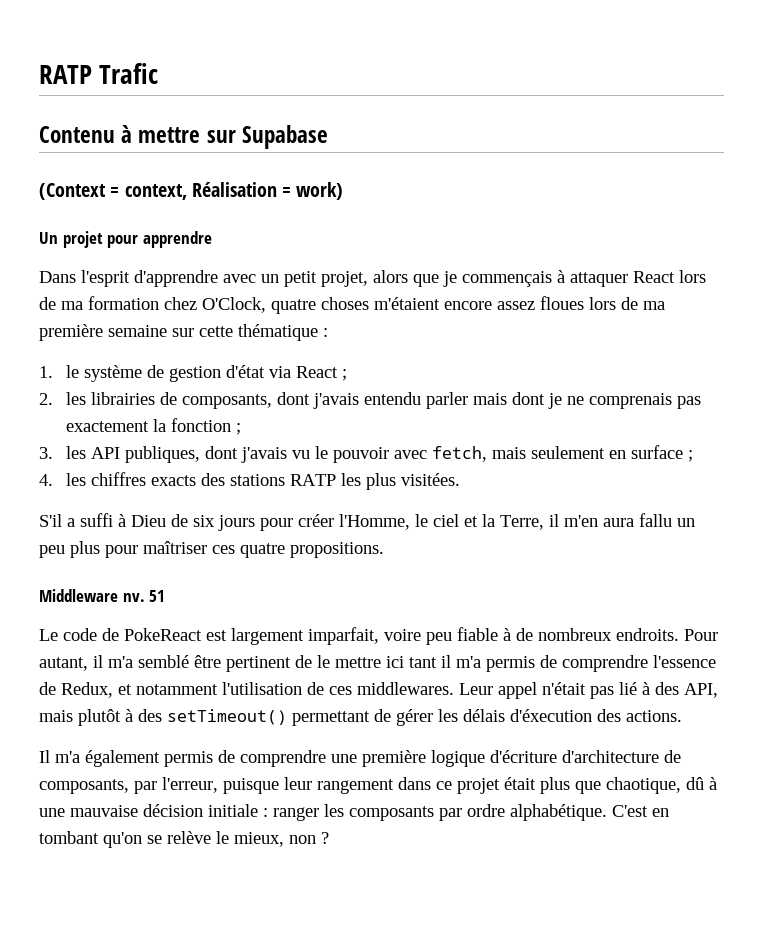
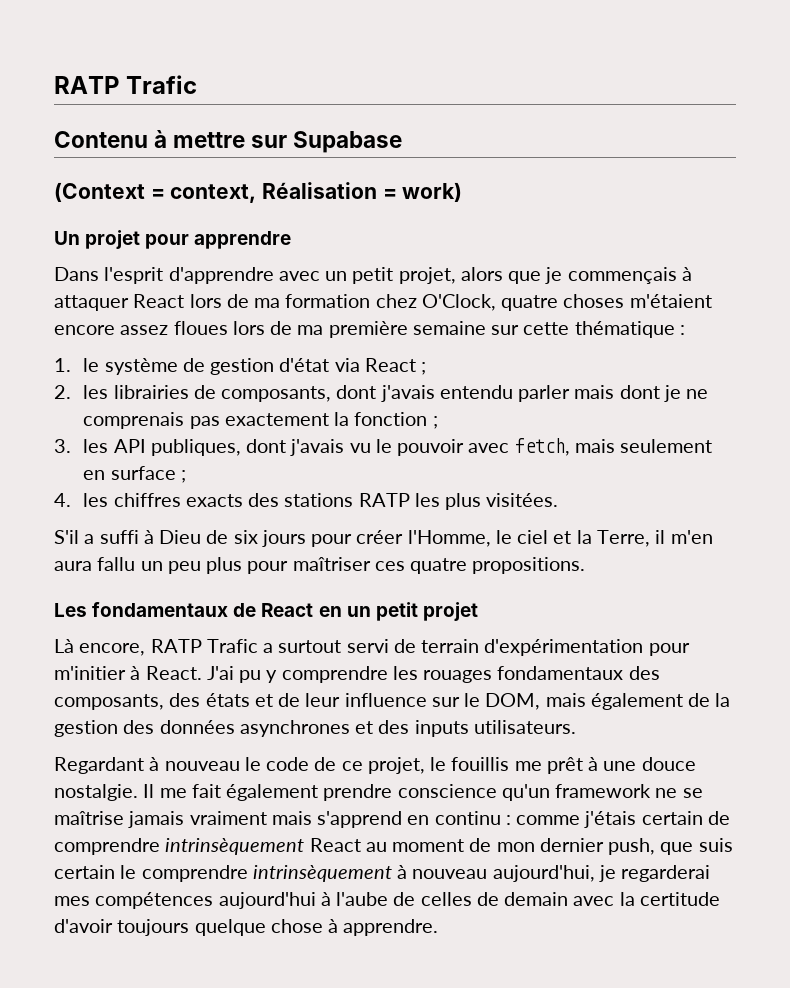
[39,589,166,602] [39,627,718,645] [39,655,716,672] [39,682,718,699] [39,709,682,726] [39,750,681,767] [39,777,717,794] [39,804,669,821] [39,831,329,848] Middleware nv. 51 // Le code de PokeReact est largement imparfait, voire peu fiable à de nombreux endroits. Pour autant, il m'a semblé être pertinent de le mettre ici tant il m'a permis de comprendre l'essence de Redux, et notamment l'utilisation de ces middlewares. Leur appel n'était pas lié à des API, mais plutôt à des setTimeout() permettant de gérer les délais d'éxecution des actions. // Il m'a également permis de comprendre une première logique d'écriture d'architecture de composants, par l'erreur, puisque leur rangement dans ce projet était plus que chaotique, dû à une mauvaise décision initiale : ranger les composants par ordre alphabétique. C'est en tombant qu'on se relève le mieux, non ? -> [54,602,478,621] [54,639,690,656] [54,666,660,683] [54,693,731,710] [54,720,576,737] [54,757,696,774] [54,784,703,801] [54,811,730,828] [54,838,733,855] [54,865,711,882] [54,892,720,909] [54,919,439,936] Les fondamentaux de React en un petit projet // Là encore, RATP Trafic a surtout servi de terrain d'expérimentation pour m'initier à React. J'ai pu y comprendre les rouages fondamentaux des composants, des états et de leur influence sur le DOM, mais également de la gestion des données asynchrones et des inputs utilisateurs. // Regardant à nouveau le code de ce projet, le fouillis me prêt à une douce nostalgie. Il me fait également prendre conscience qu'un framework ne se maîtrise jamais vraiment mais s'apprend en continu : comme j'étais certain de comprendre intrinsèquement React au moment de mon dernier push, que suis certain le comprendre intrinsèquement à nouveau aujourd'hui, je regarderai mes compétences aujourd'hui à l'aube de celles de demain avec la certitude d'avoir toujours quelque chose à apprendre.

